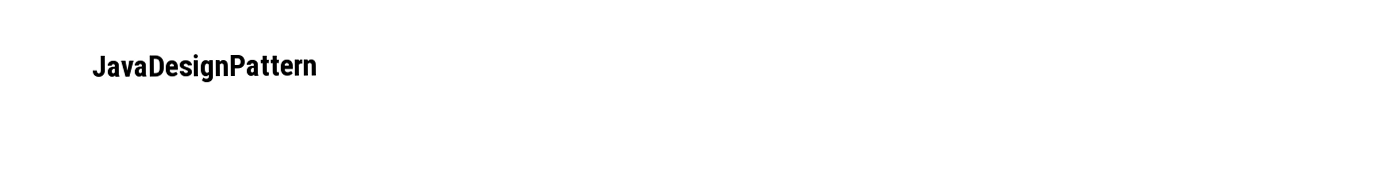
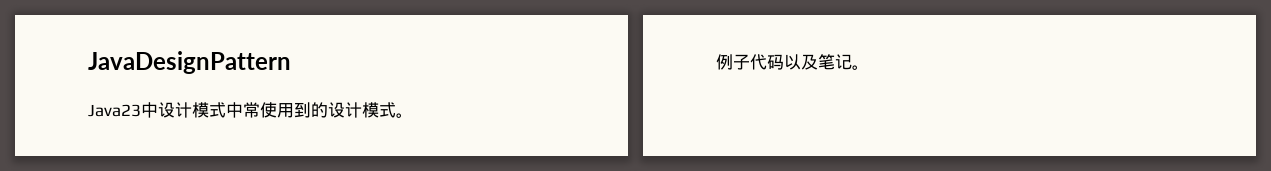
(317, 68) none -> [88,102,413,118] [716,54,869,70] // Java23中设计模式中常使用到的设计模式。 // 例子代码以及笔记。

